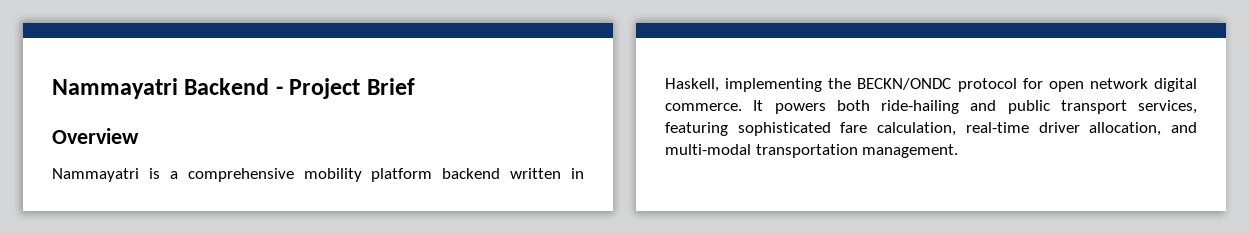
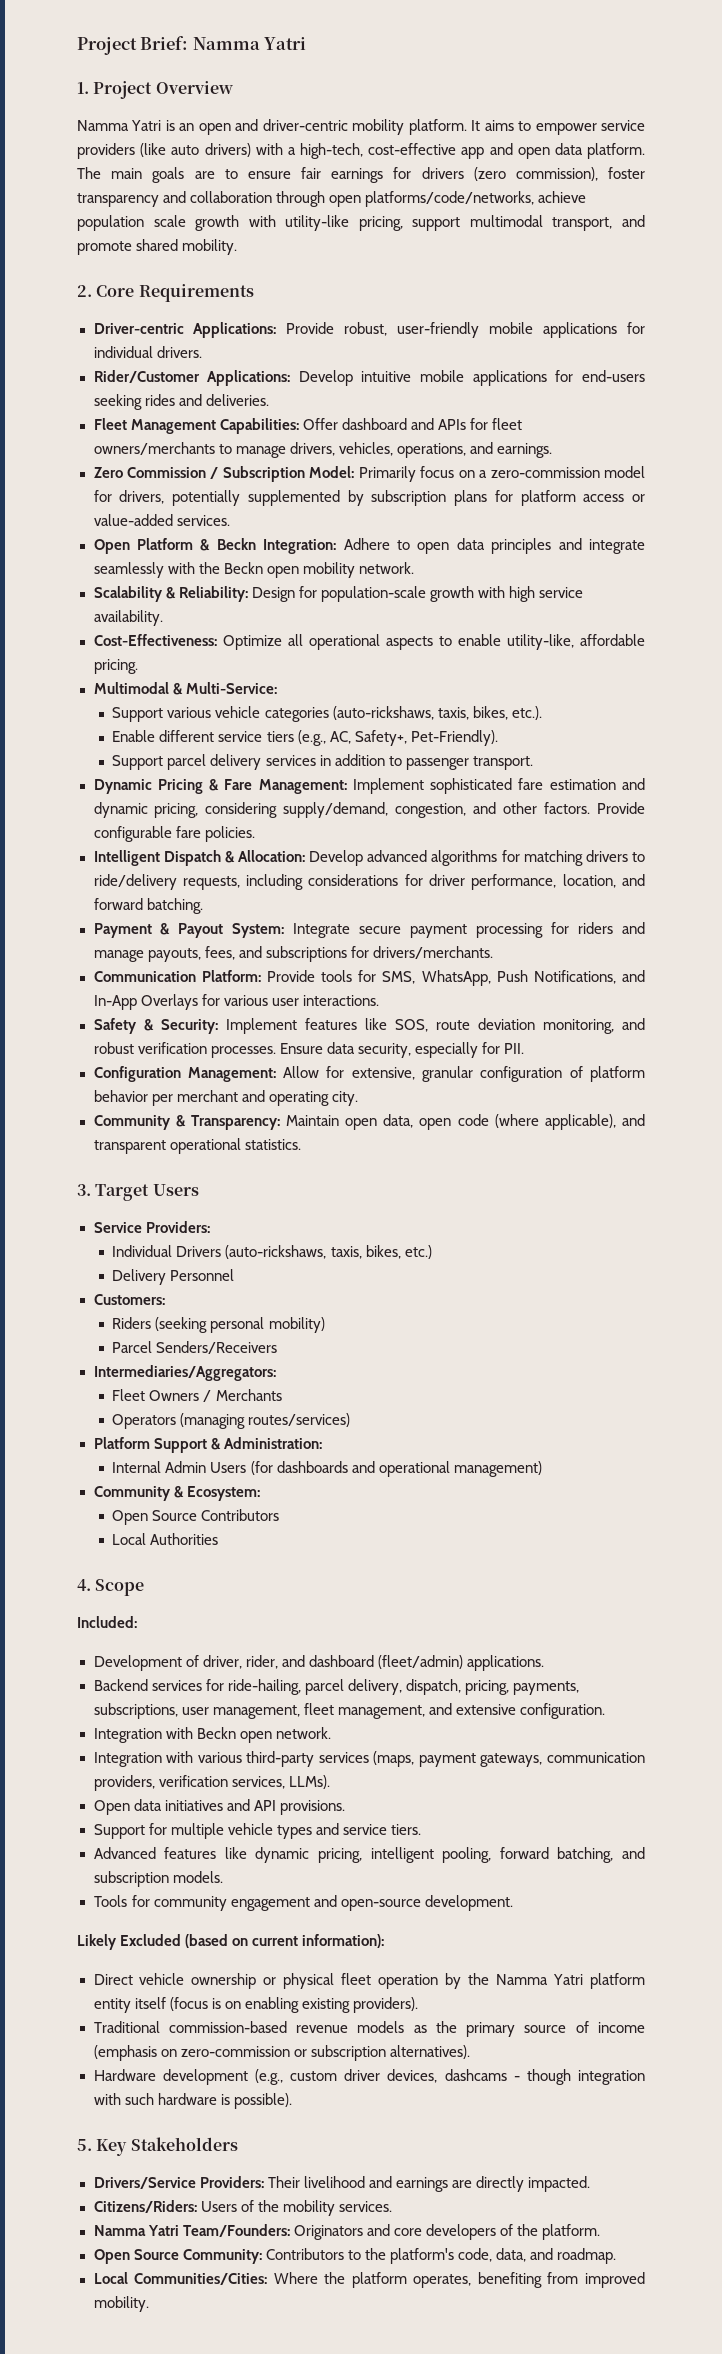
[52,78,415,99] [52,128,139,144] [52,168,584,182] [665,78,1197,92] [665,100,1197,114] [665,122,1197,136] [665,144,959,158] Nammayatri Backend - Project Brief // Overview // Nammayatri is a comprehensive mobility platform backend written in Haskell, implementing the BECKN/ONDC protocol for open network digital commerce. It powers both ride-hailing and public transport services, featuring sophisticated fare calculation, real-time driver allocation, and multi-modal transportation management. -> [77,36,307,55] [77,81,233,99] [77,119,645,135] [77,143,646,159] [77,167,646,183] [77,191,587,207] [77,215,645,231] [77,239,238,255] [77,284,254,302] [93,322,646,338] [93,346,202,358] [93,370,646,386] [93,394,269,410] [93,418,522,434] [93,442,552,458] [93,466,645,482] [93,490,645,506] [93,514,230,526] [93,538,646,554] [93,562,414,578] [93,586,583,602] [93,610,163,626] [93,634,645,650] [93,659,138,674] [93,682,277,695] [112,706,542,722] [112,730,498,746] [112,754,533,770] [93,778,645,794] [93,802,645,818] [93,826,255,842] [93,850,645,866] [93,874,645,890] [93,898,203,914] [93,922,645,938] [93,946,493,962] [93,970,646,986] [93,994,379,1010] [93,1018,645,1034] [93,1042,524,1058] [93,1066,645,1082] [93,1090,358,1106] [93,1114,645,1130] [93,1138,301,1154] [77,1184,199,1201] [93,1221,210,1233] [112,1245,432,1259] [112,1269,235,1285] [93,1294,165,1305] [112,1317,325,1333] [112,1341,278,1354] [93,1365,276,1381] [112,1389,282,1402] [112,1413,351,1429] [93,1437,322,1453] [112,1461,542,1477] [93,1486,260,1501] [112,1509,280,1525] [112,1533,219,1545] [77,1579,145,1596] [77,1616,137,1628] [93,1655,544,1671] [93,1679,579,1695] [93,1703,605,1719] [93,1727,331,1743] [93,1751,645,1767] [93,1775,330,1791] [93,1799,345,1815] [93,1823,421,1839] [93,1847,645,1863] [93,1871,223,1887] [93,1895,513,1911] [77,1934,385,1950] [93,1973,646,1989] [93,1997,418,2013] [93,2021,645,2037] [93,2045,470,2061] [93,2069,646,2085] [93,2093,292,2109] [77,2137,238,2156] [93,2176,590,2192] [93,2200,392,2216] [93,2224,600,2240] [93,2248,616,2264] [93,2272,645,2288] [93,2296,149,2312] Project Brief: Namma Yatri // 1. Project Overview // Namma Yatri is an open and driver-centric mobility platform. It aims to empower service providers (like auto drivers) with a high-tech, cost-effective app and open data platform. The main goals are to ensure fair earnings for drivers (zero commission), foster transparency and collaboration through open platforms/code/networks, achieve population scale growth with utility-like pricing, support multimodal transport, and promote shared mobility. // 2. Core Requirements // Driver-centric Applications: Provide robust, user-friendly mobile applications for individual drivers. // Rider/Customer Applications: Develop intuitive mobile applications for end-users seeking rides and deliveries. // Fleet Management Capabilities: Offer dashboard and APIs for fleet owners/merchants to manage drivers, vehicles, operations, and earnings. // Zero Commission / Subscription Model: Primarily focus on a zero-commission model for drivers, potentially supplemented by subscription plans for platform access or value-added services. // Open Platform & Beckn Integration: Adhere to open data principles and integrate seamlessly with the Beckn open mobility network. // Scalability & Reliability: Design for population-scale growth with high service availability. // Cost-Effectiveness: Optimize all operational aspects to enable utility-like, affordable pricing. // Multimodal & Multi-Service: // Support various vehicle categories (auto-rickshaws, taxis, bikes, etc.). // Enable different service tiers (e.g., AC, Safety+, Pet-Friendly). // Support parcel delivery services in addition to passenger transport. // Dynamic Pricing & Fare Management: Implement sophisticated fare estimation and dynamic pricing, considering supply/demand, congestion, and other factors. Provide configurable fare policies. // Intelligent Dispatch & Allocation: Develop advanced algorithms for matching drivers to ride/delivery requests, including considerations for driver performance, location, and forward batching. // Payment & Payout System: Integrate secure payment processing for riders and manage payouts, fees, and subscriptions for drivers/merchants. // Communication Platform: Provide tools for SMS, WhatsApp, Push Notifications, and In-App Overlays for various user interactions. // Safety & Security: Implement features like SOS, route deviation monitoring, and robust verification processes. Ensure data security, especially for PII. // Configuration Management: Allow for extensive, granular configuration of platform behavior per merchant and operating city. // Community & Transparency: Maintain open data, open code (where applicable), and transparent operational statistics. // 3. Target Users // Service Providers: // Individual Drivers (auto-rickshaws, taxis, bikes, etc.) // Delivery Personnel // Customers: // Riders (seeking personal mobility) // Parcel Senders/Receivers // Intermediaries/Aggregators: // Fleet Owners / Merchants // Operators (managing routes/services) // Platform Support & Administration: // Internal Admin Users (for dashboards and operational management) // Community & Ecosystem: // Open Source Contributors // Local Authorities // 4. Scope // Included: // Development of driver, rider, and dashboard (fleet/admin) applications. // Backend services for ride-hailing, parcel delivery, dispatch, pricing, payments, subscriptions, user management, fleet management, and extensive configuration. // Integration with Beckn open network. // Integration with various third-party services (maps, payment gateways, communication providers, verification services, LLMs). // Open data initiatives and API provisions. // Support for multiple vehicle types and service tiers. // Advanced features like dynamic pricing, intelligent pooling, forward batching, and subscription models. // Tools for community engagement and open-source development. // Likely Excluded (based on current information): // Direct vehicle ownership or physical fleet operation by the Namma Yatri platform entity itself (focus is on enabling existing providers). // Traditional commission-based revenue models as the primary source of income (emphasis on zero-commission or subscription alternatives). // Hardware development (e.g., custom driver devices, dashcams - though integration with such hardware is possible). // 5. Key Stakeholders // Drivers/Service Providers: Their livelihood and earnings are directly impacted. // Citizens/Riders: Users of the mobility services. // Namma Yatri Team/Founders: Originators and core developers of the platform. // Open Source Community: Contributors to the platform's code, data, and roadmap. // Local Communities/Cities: Where the platform operates, benefiting from improved mobility.

